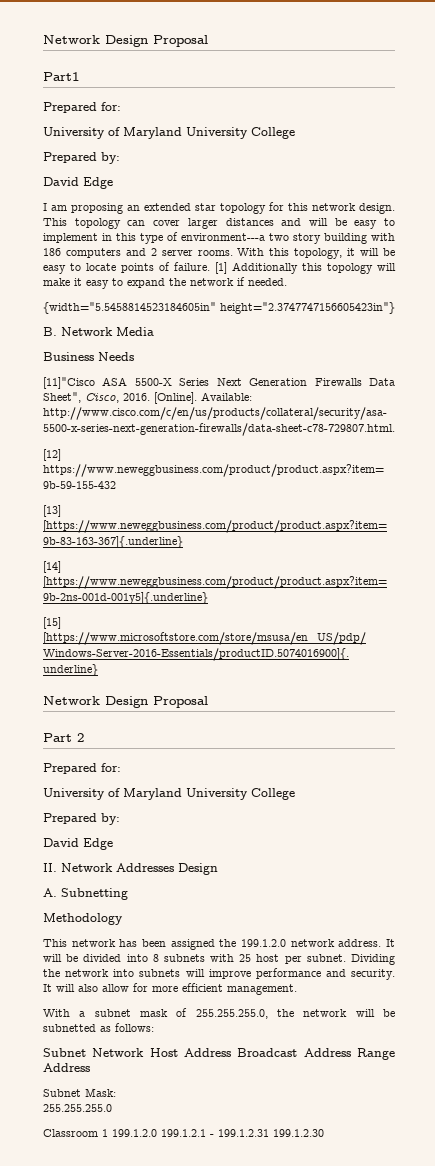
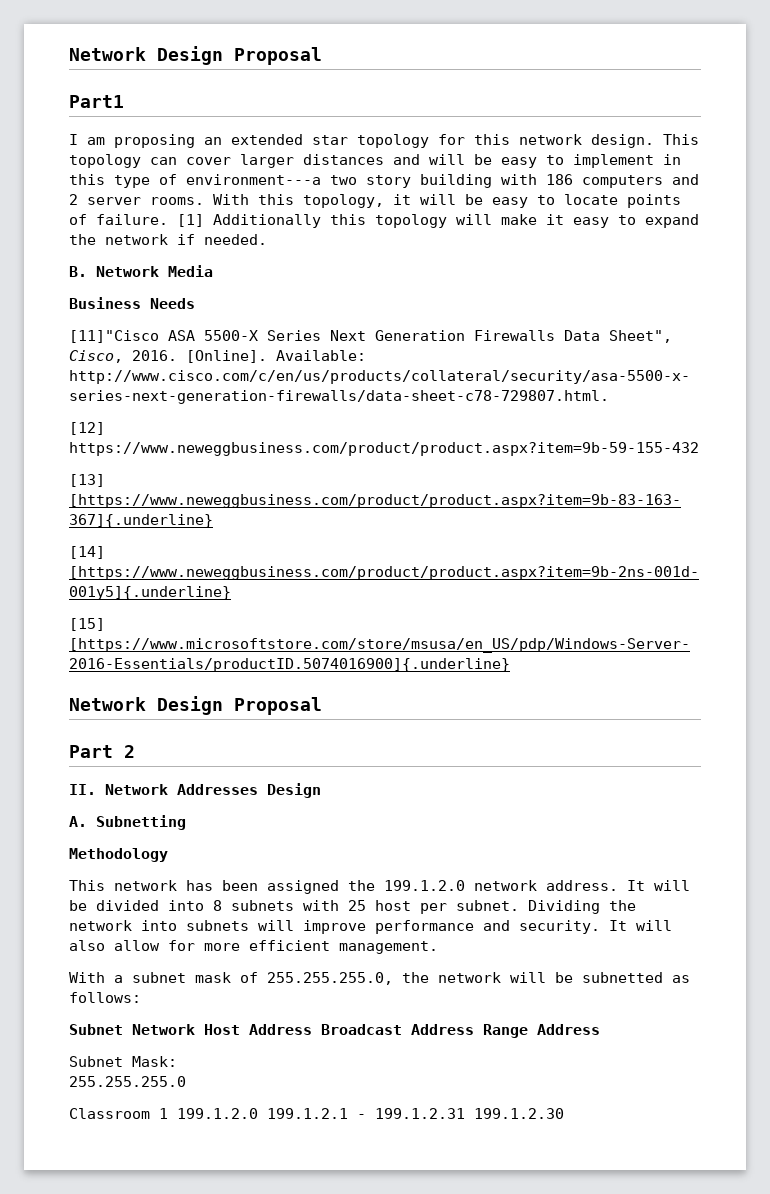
[43,102,121,113] [43,127,295,139] [43,152,120,164] [43,177,113,189] // Prepared for: // University of Maryland University College // Prepared by: // David Edge -> (124, 101) none
[43,302,395,314] // {width="5.5458814523184605in" height="2.3747747156605423in"} -> (267, 239) none
[43,763,121,774] [43,788,295,800] [43,813,120,825] [43,838,113,850] // Prepared for: // University of Maryland University College // Prepared by: // David Edge -> (135, 751) none

